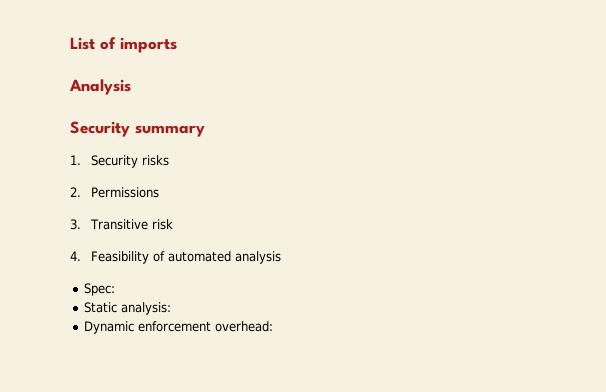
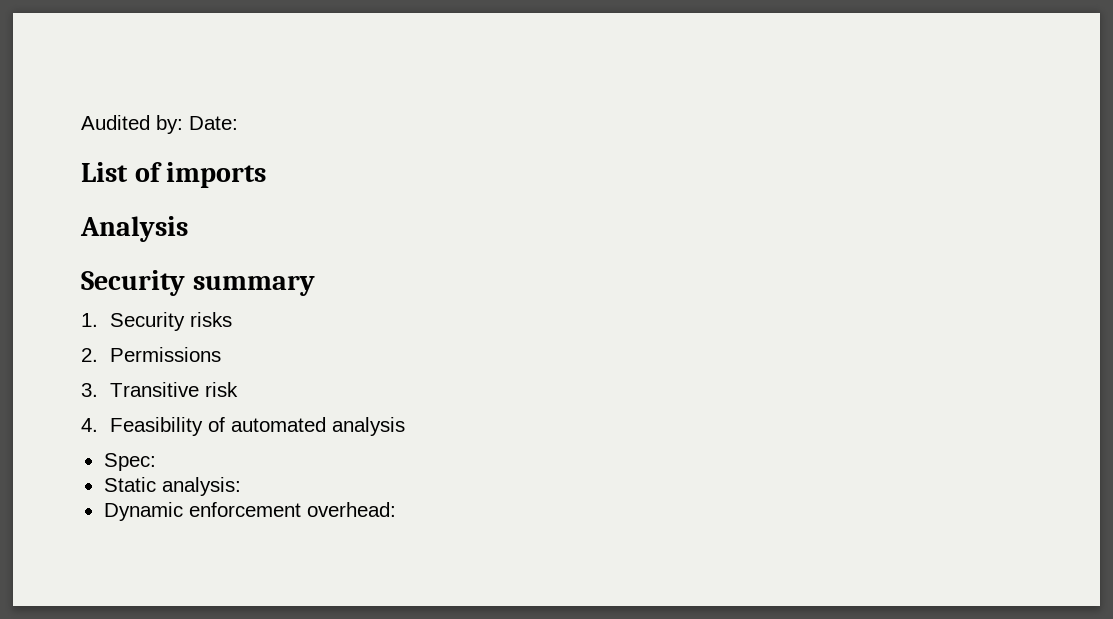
(70, 43) none -> [81,115,238,134] Audited by: Date: //

